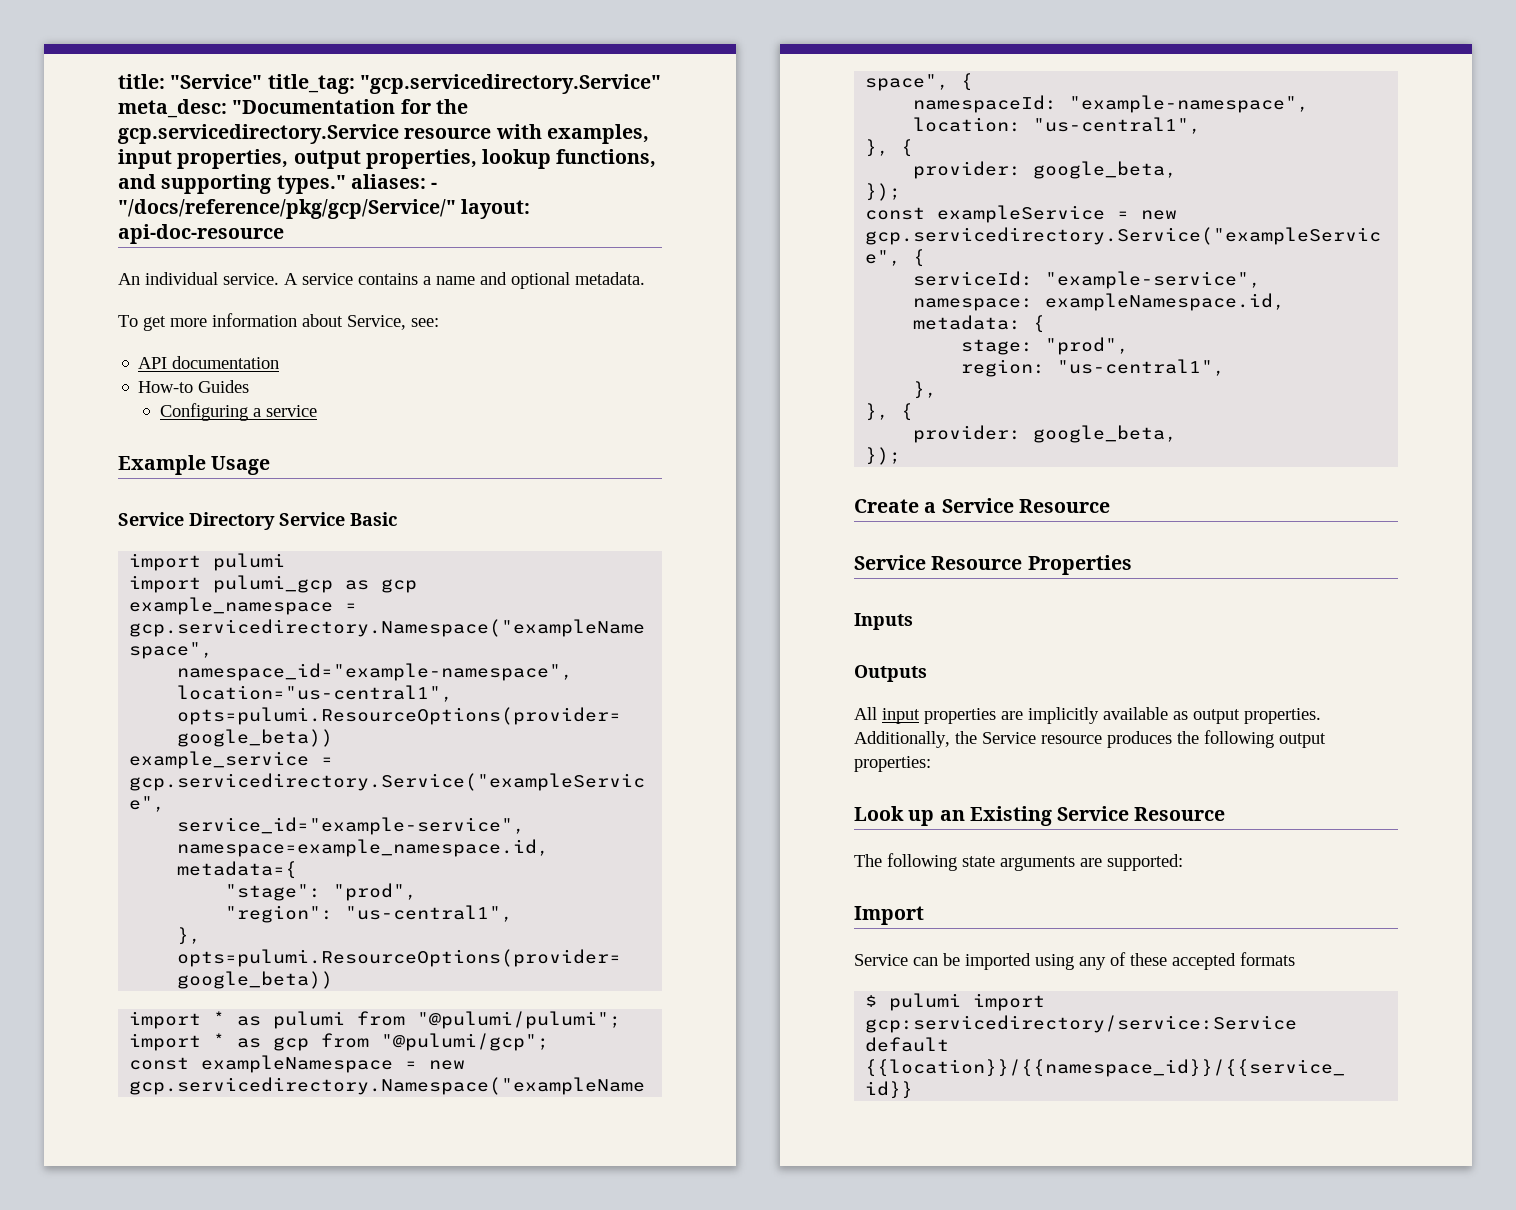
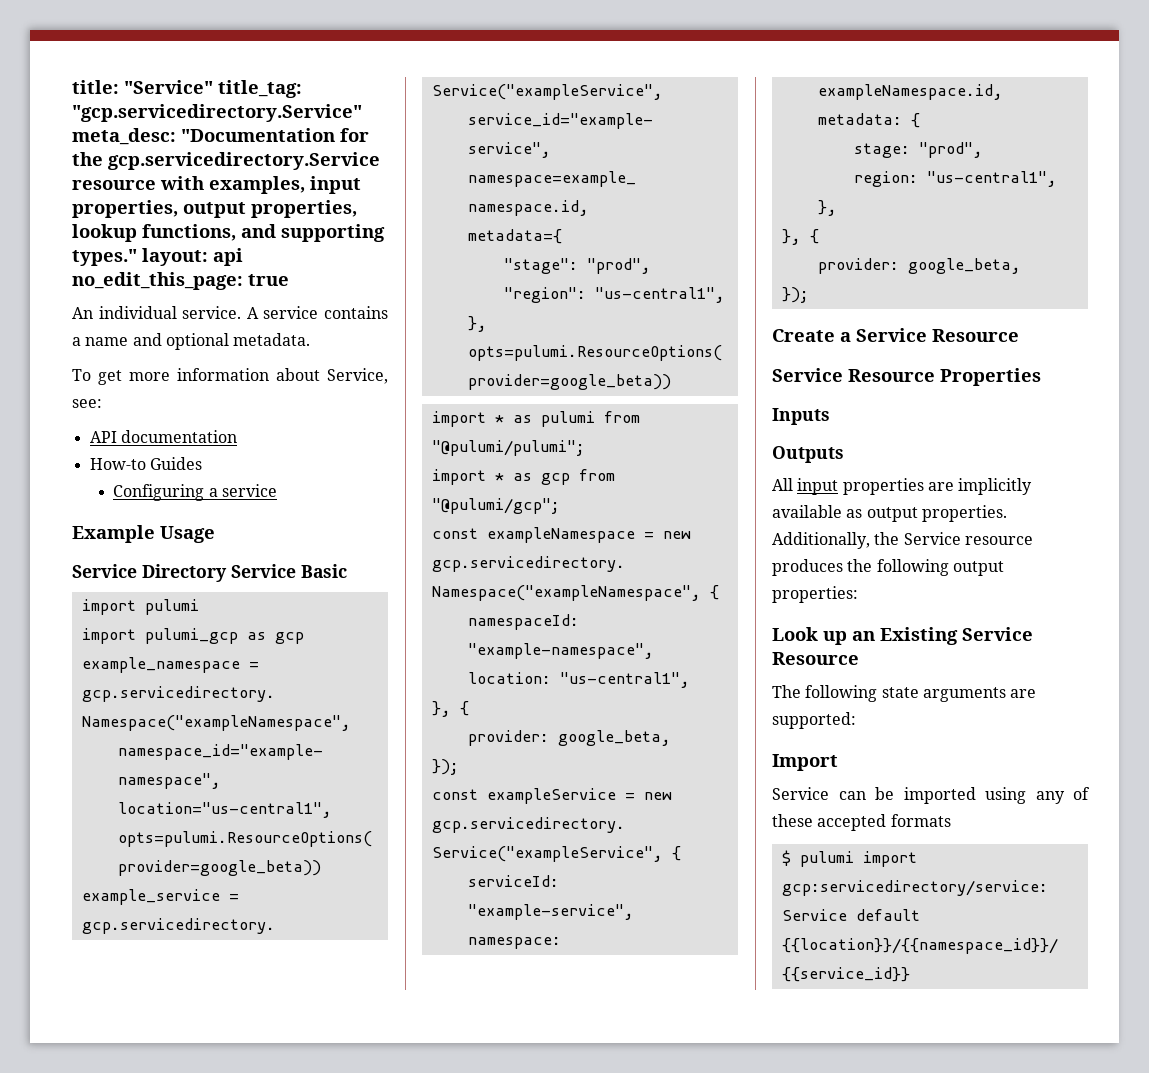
[350,174,438,189] [118,199,531,219] [118,224,284,244] aliases: - "/docs/reference/pkg/gcp/Service/" layout: api-doc-resource -> [142,248,243,266] [72,272,289,290] layout: api no_edit_this_page: true

